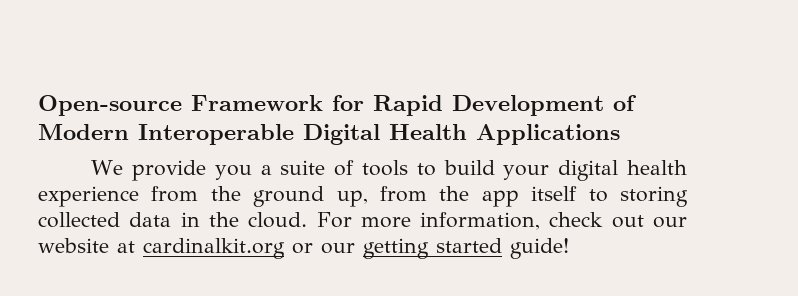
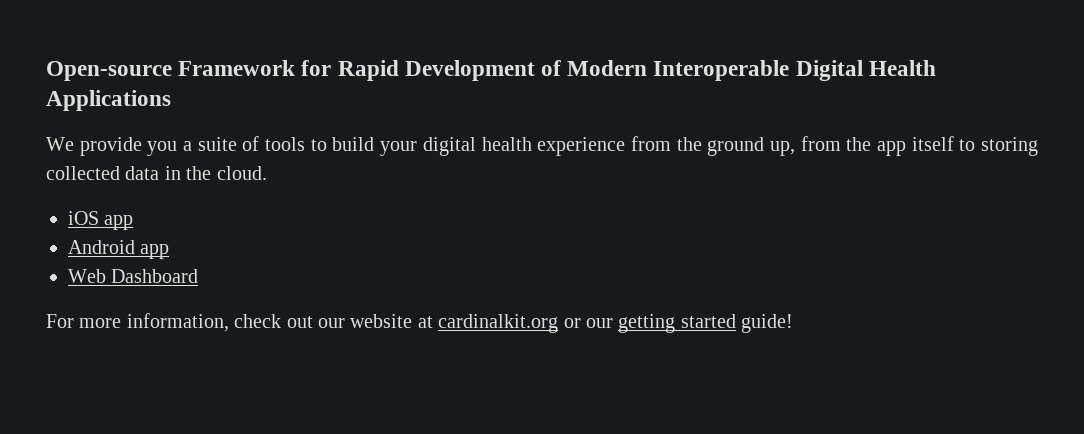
(308, 220) none -> [68,211,134,230] [68,240,170,259] [68,269,199,283] // iOS app // Android app // Web Dashboard //

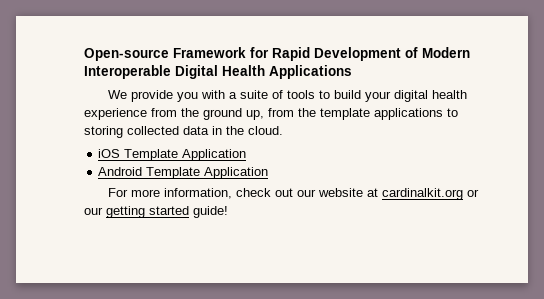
(178, 148) none -> [201,90,226,99] with
[876,136,954,156] app itself -> [320,108,443,120] template applications
[104,215,134,230] app -> [124,149,247,161] Template Application
[140,244,170,259] [68,269,199,283] app // Web Dashboard -> [146,167,269,179] Template Application

